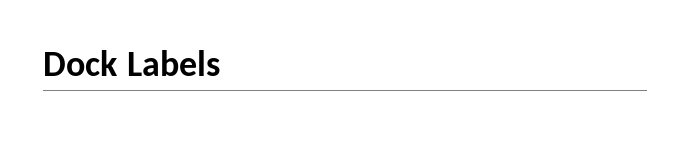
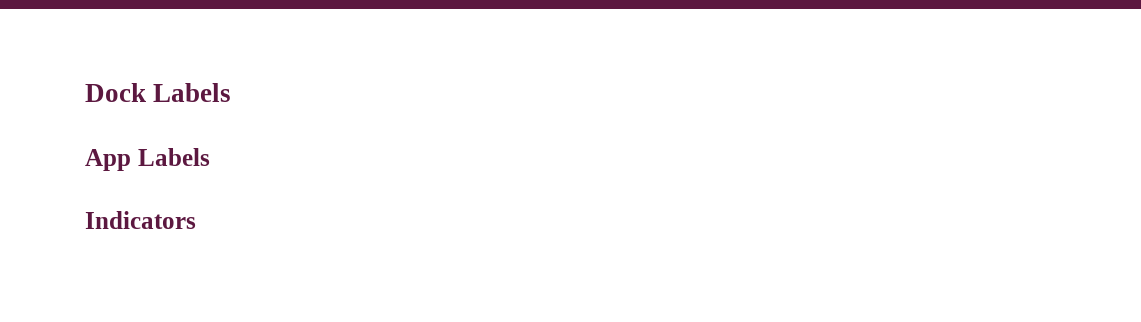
(220, 63) none -> [85,148,210,171] [85,211,196,229] // App Labels // Indicators

